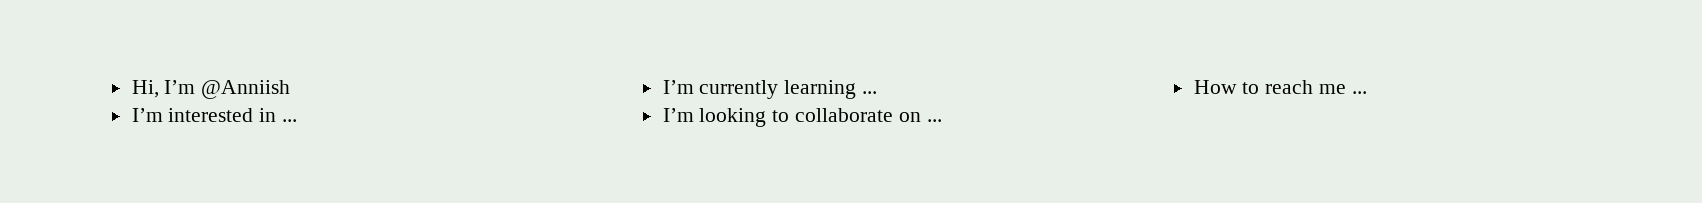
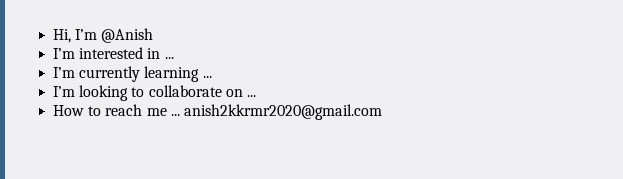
[201,80,291,99] @Anniish -> [101,28,154,43] @Anish
(1367, 92) none -> [183,104,382,120] anish2kkrmr2020@gmail.com

